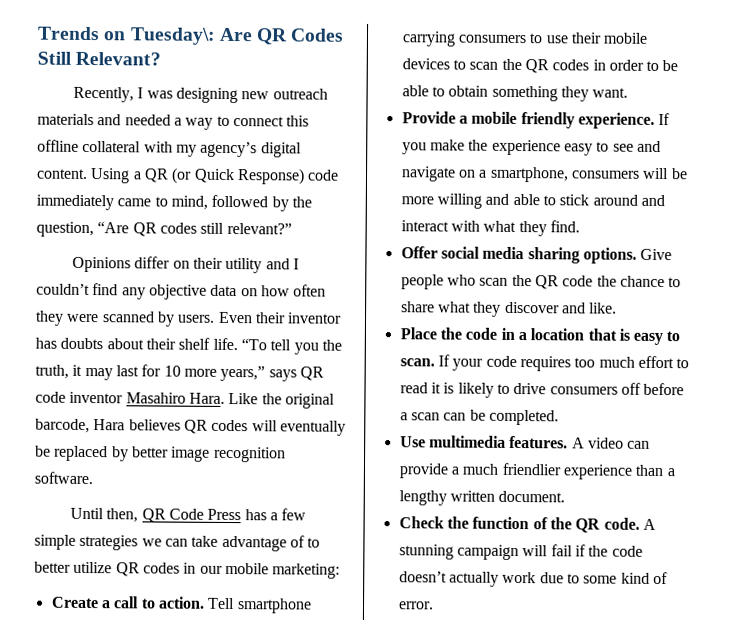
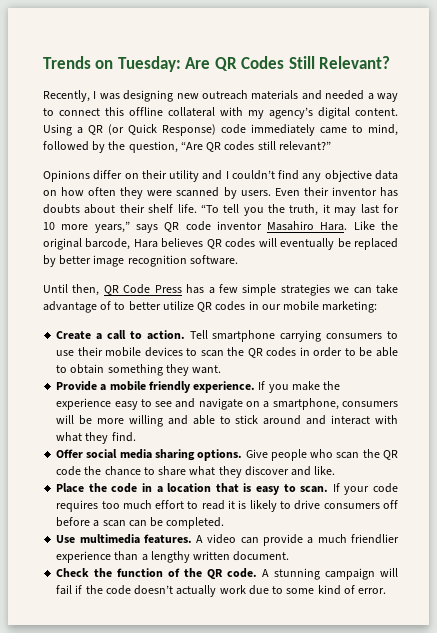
[129,27,216,45] Tuesday\: -> [117,56,181,72] Tuesday:

